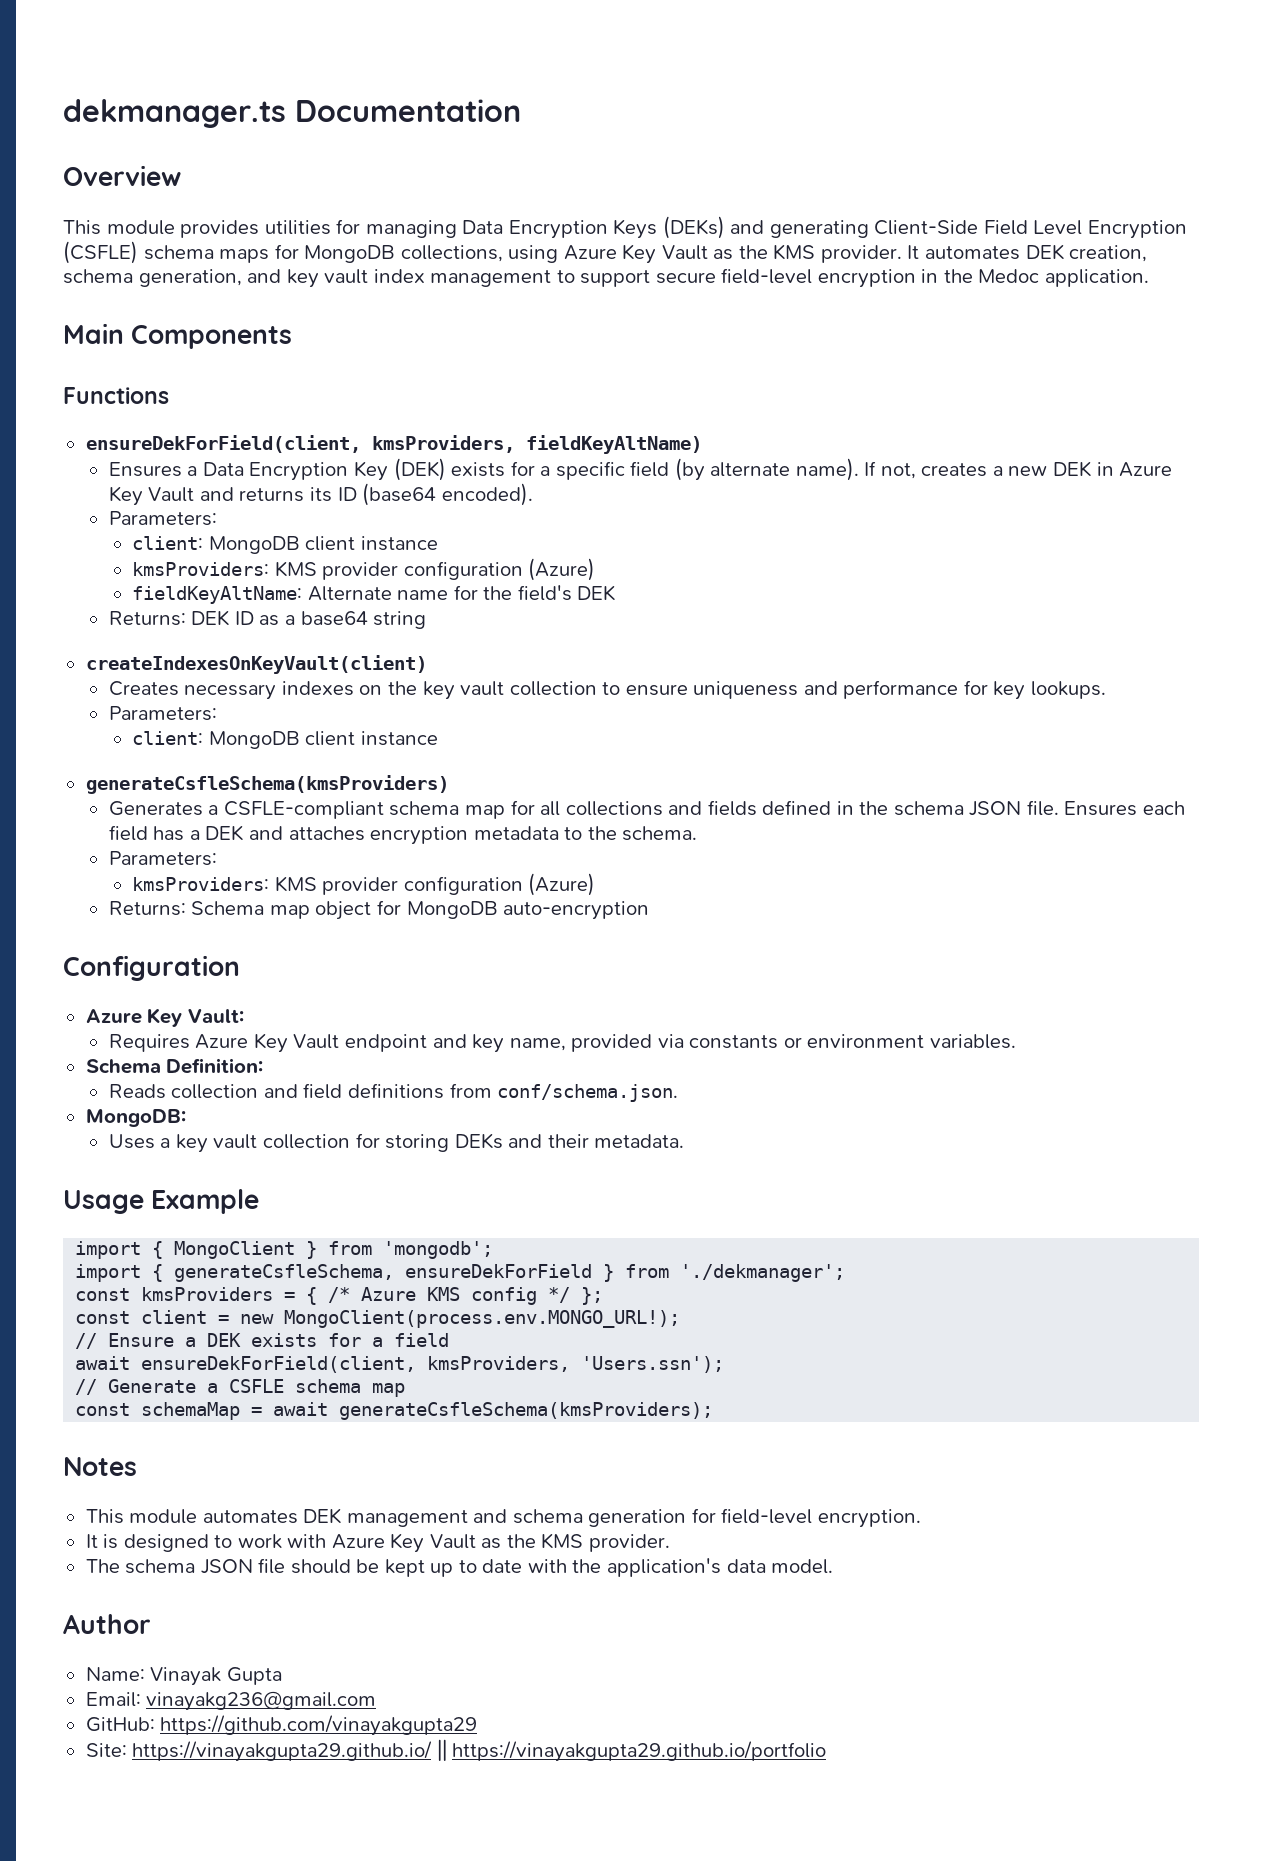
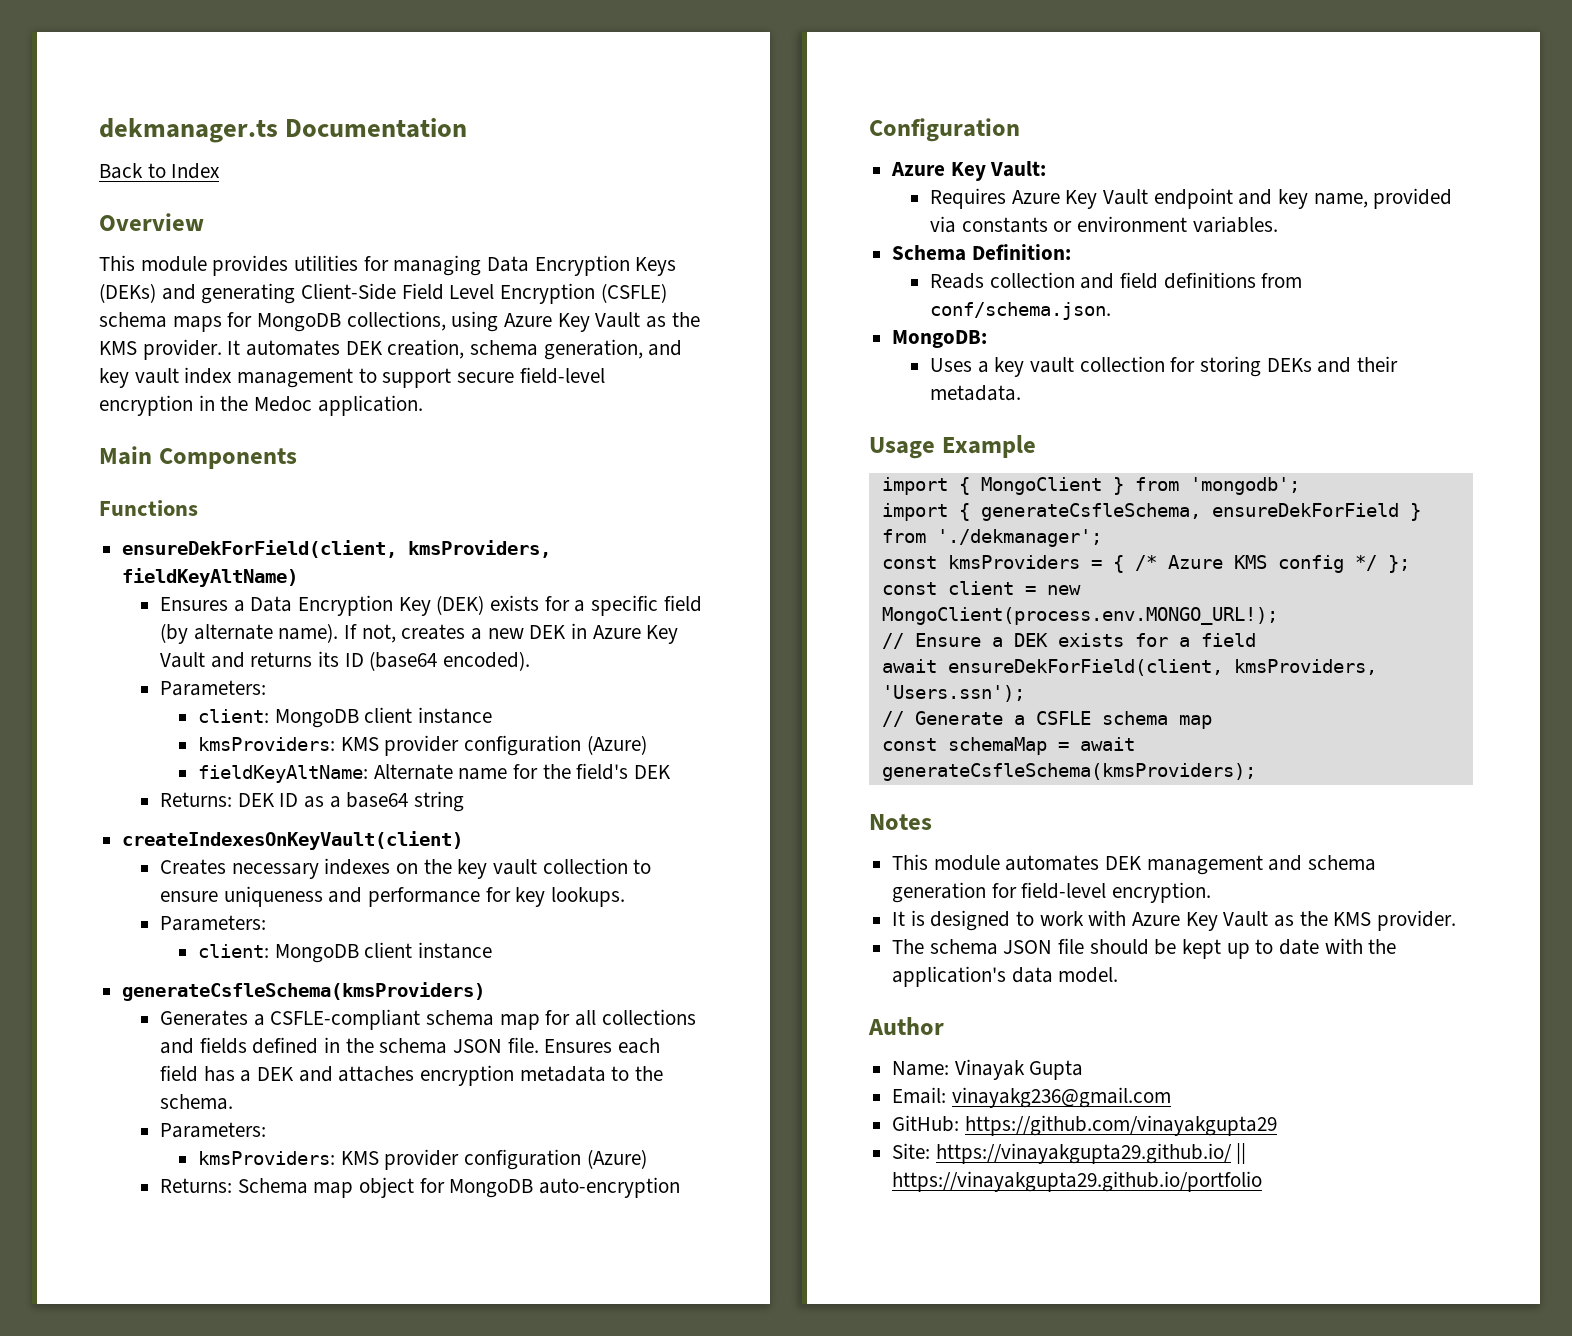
(521, 110) none -> [99,163,221,179] // Back to Index

